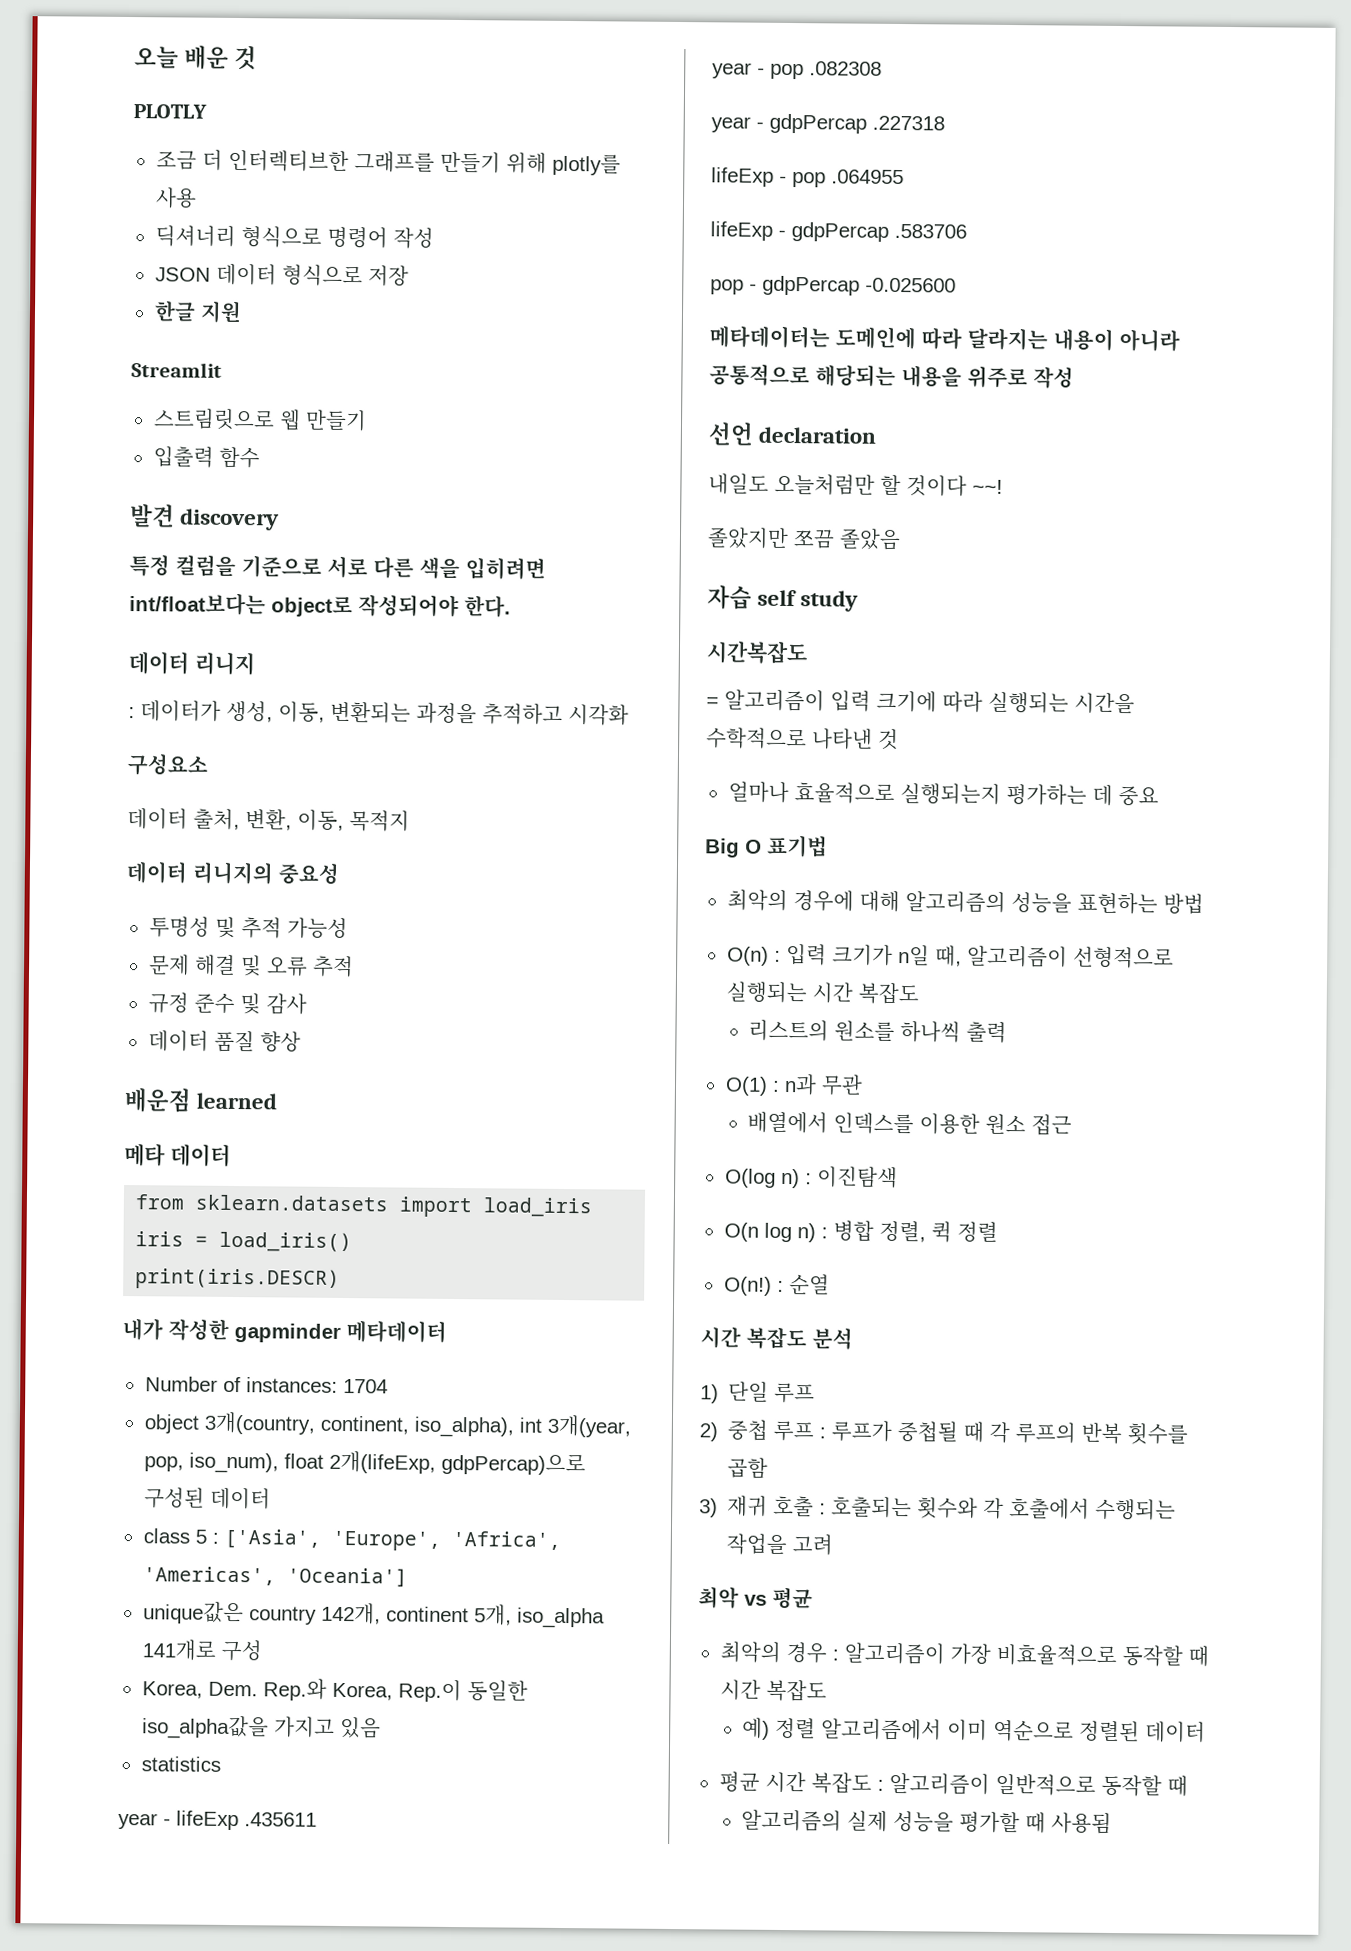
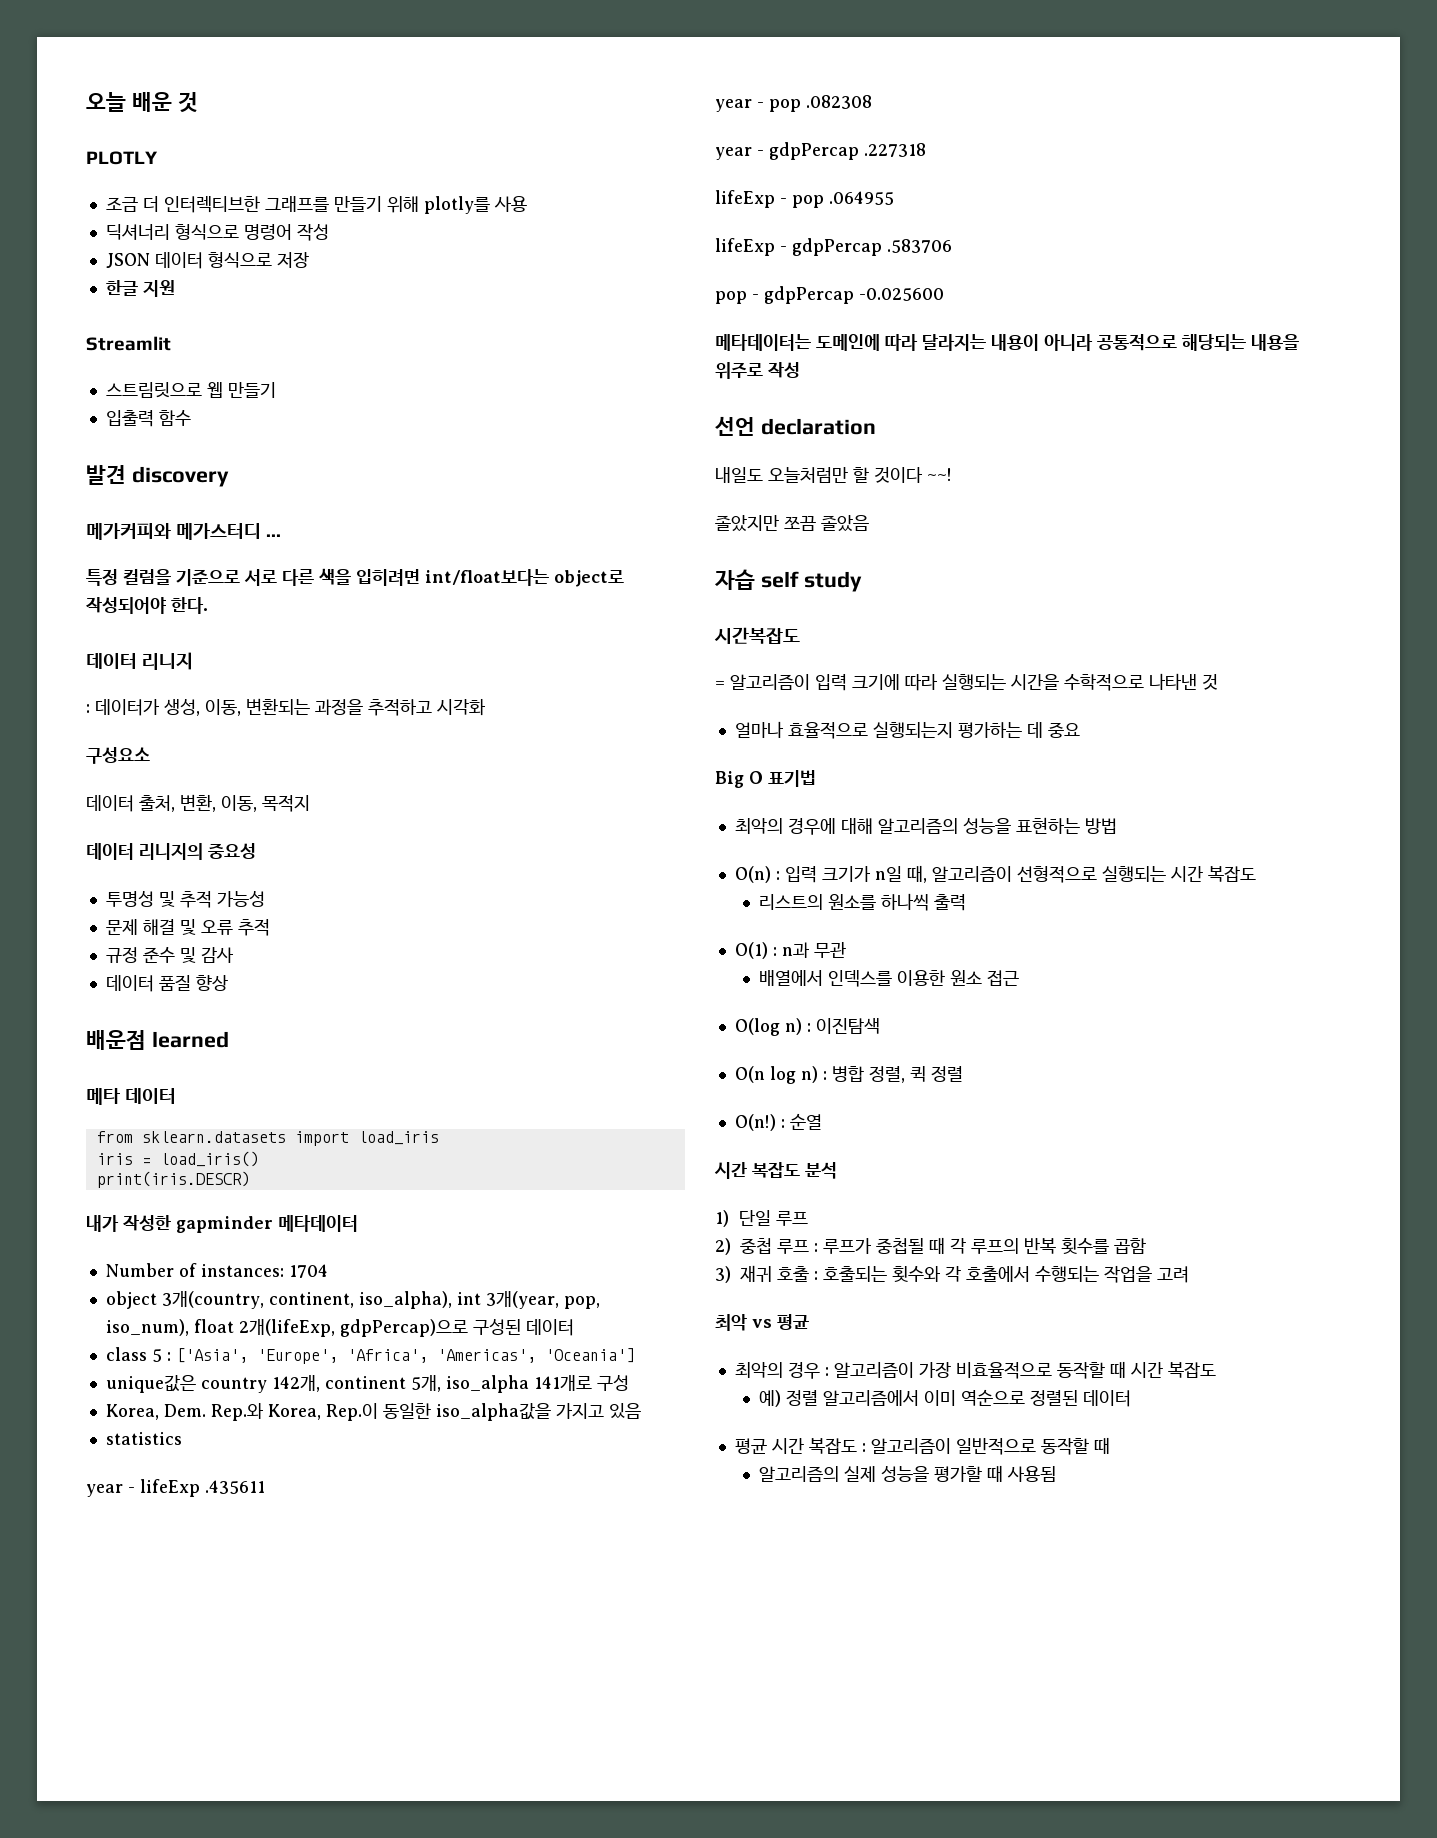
(280, 519) none -> [86,523,282,540] // 메가커피와 메가스터디 ...

